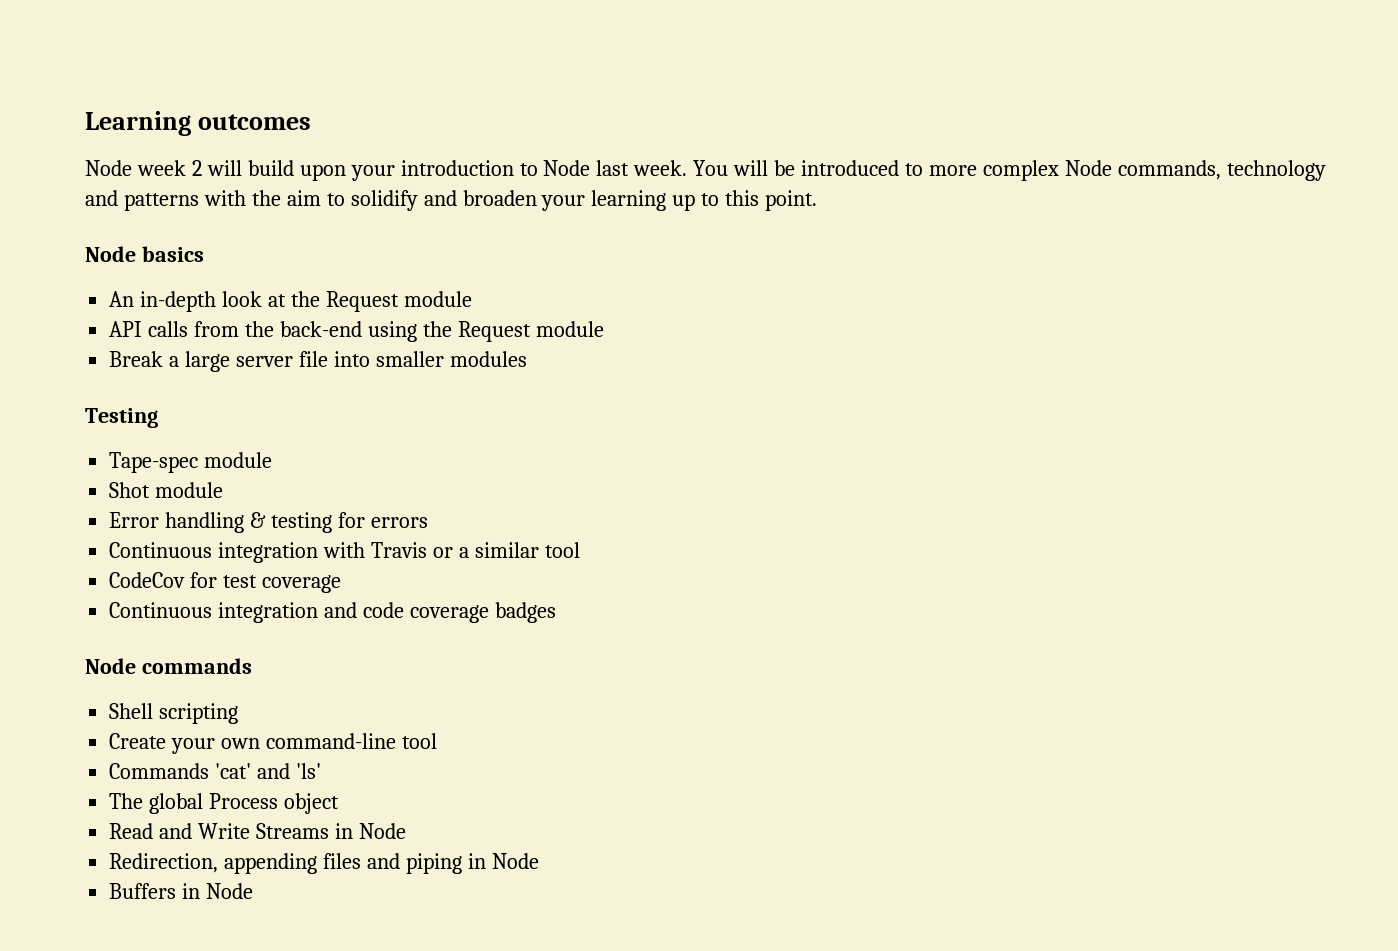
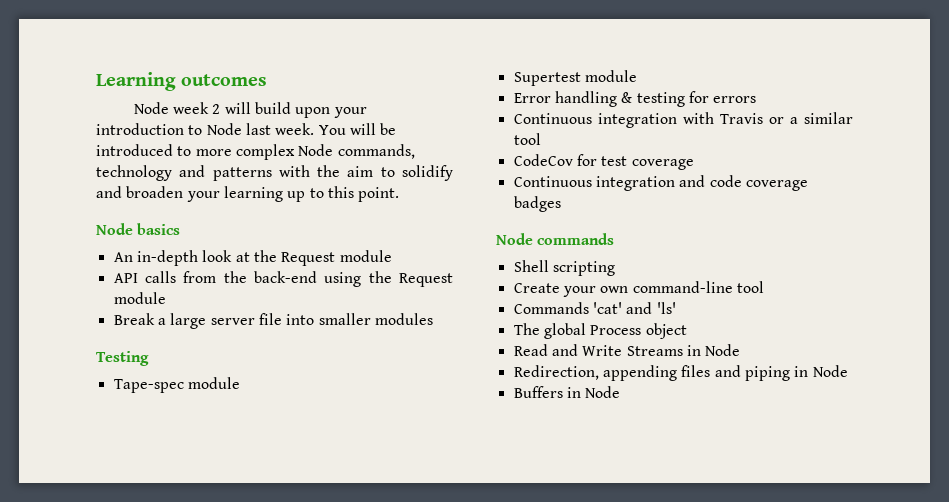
[109,482,151,498] Shot -> [513,72,581,86] Supertest

